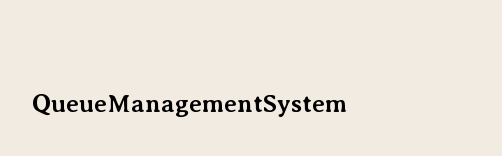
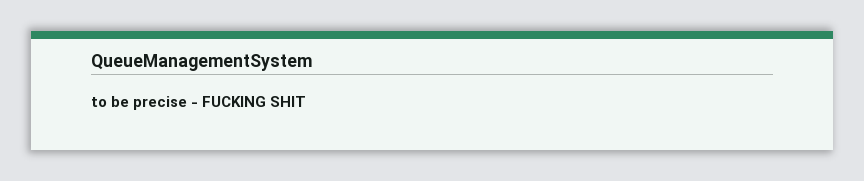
(347, 105) none -> [91,96,307,110] // to be precise - FUCKING SHIT

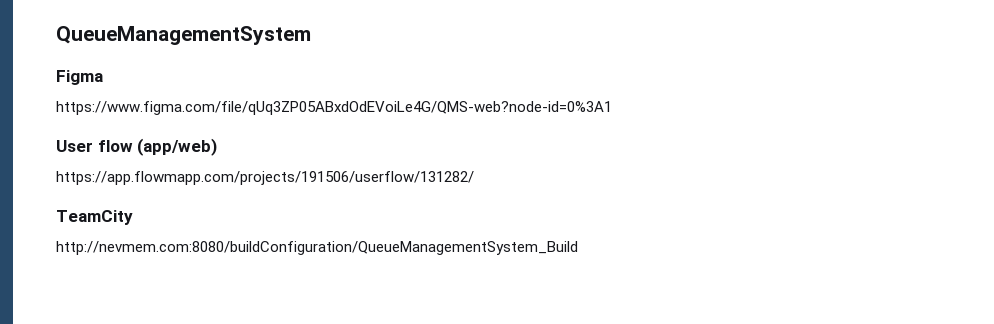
[91,96,307,110] to be precise - FUCKING SHIT -> [56,70,103,85] [56,101,612,115] [56,138,218,156] [56,171,474,185] [56,210,133,225] [56,241,578,255] Figma // https://www.figma.com/file/qUq3ZP05ABxdOdEVoiLe4G/QMS-web?node-id=0%3A1 // User flow (app/web) // https://app.flowmapp.com/projects/191506/userflow/131282/ // TeamCity // http://nevmem.com:8080/buildConfiguration/QueueManagementSystem_Build

